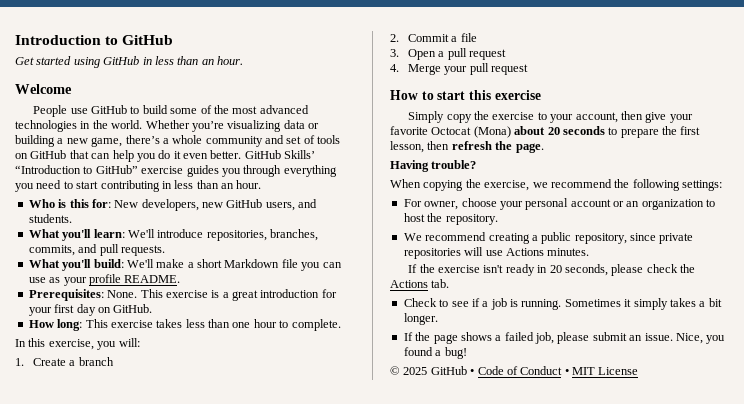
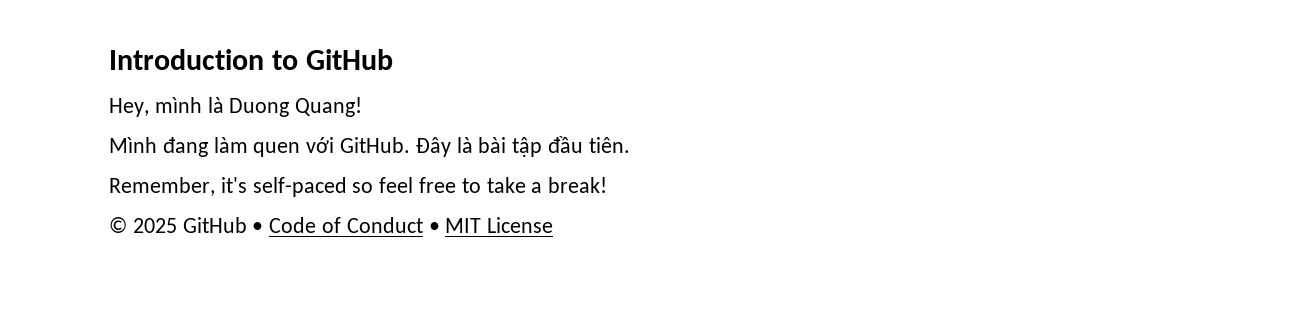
[15,56,243,68] [15,84,72,94] [33,105,309,117] [15,120,319,132] [15,135,341,147] [15,150,316,162] [15,165,337,177] [15,180,262,192] [28,199,318,211] [28,214,72,223] [28,229,318,241] [28,244,165,256] [28,259,342,271] [28,274,181,286] [28,289,337,301] [28,304,153,316] [28,319,341,331] [15,338,140,350] [15,357,114,366] [390,33,477,42] [390,48,507,60] [390,63,529,75] [390,90,541,100] [408,111,693,123] [390,126,701,138] [390,141,544,153] [390,160,477,172] [390,179,722,191] [403,198,716,210] [403,213,498,225] [403,232,694,244] [403,247,590,259] [408,264,696,276] [390,279,450,288] [403,298,722,310] [403,313,438,325] [403,332,726,344] [403,347,467,359] Get started using GitHub in less than an hour. // Welcome // People use GitHub to build some of the most advanced technologies in the world. Whether you’re visualizing data or building a new game, there’s a whole community and set of tools on GitHub that can help you do it even better. GitHub Skills’ “Introduction to GitHub” exercise guides you through everything you need to start contributing in less than an hour. // Who is this for: New developers, new GitHub users, and students. // What you'll learn: We'll introduce repositories, branches, commits, and pull requests. // What you'll build: We'll make a short Markdown file you can use as your profile README. // Prerequisites: None. This exercise is a great introduction for your first day on GitHub. // How long: This exercise takes less than one hour to complete. // In this exercise, you will: // 1. Create a branch // 2. Commit a file // 3. Open a pull request // 4. Merge your pull request // How to start this exercise // Simply copy the exercise to your account, then give your favorite Octocat (Mona) about 20 seconds to prepare the first lesson, then refresh the page. // Having trouble? // When copying the exercise, we recommend the following settings: // For owner, choose your personal account or an organization to host the repository. // We recommend creating a public repository, since private repositories will use Actions minutes. // If the exercise isn't ready in 20 seconds, please check the Actions tab. // Check to see if a job is running. Sometimes it simply takes a bit longer. // If the page shows a failed job, please submit an issue. Nice, you found a bug! -> [109,97,363,117] [109,136,630,157] [109,177,608,197] Hey, mình là Duong Quang! // Mình đang làm quen với GitHub. Đây là bài tập đầu tiên. // Remember, it's self-paced so feel free to take a break!

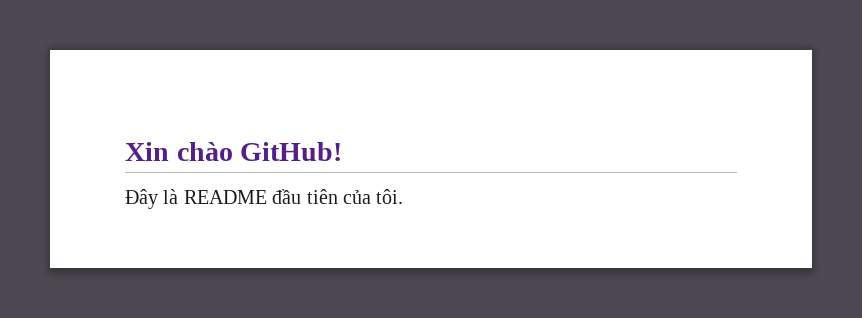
[109,49,394,70] [109,97,363,117] [109,136,630,157] [109,177,608,197] [109,217,554,233] Introduction to GitHub // Hey, mình là Duong Quang! // Mình đang làm quen với GitHub. Đây là bài tập đầu tiên. // Remember, it's self-paced so feel free to take a break! // © 2025 GitHub • Code of Conduct • MIT License -> [125,142,343,161] [125,189,404,209] Xin chào GitHub! // Đây là README đầu tiên của tôi.

